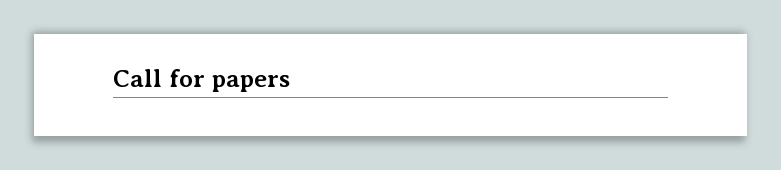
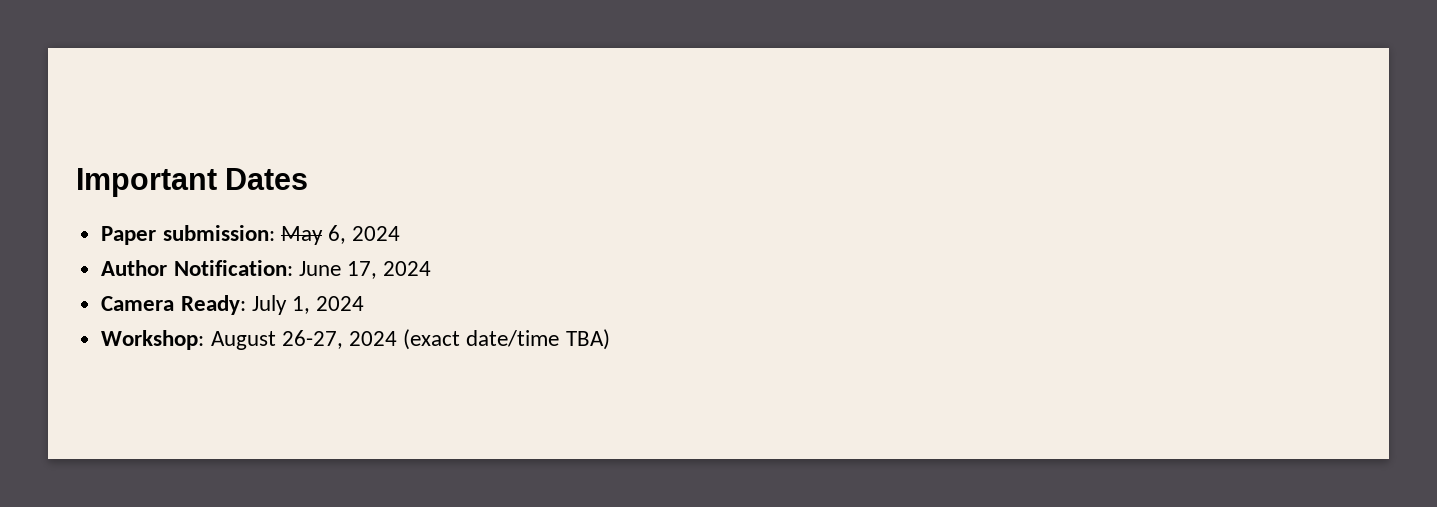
[113,69,290,92] Call for papers -> [76,168,309,197] [101,225,401,245] [101,260,432,279] [101,295,365,315] [101,329,610,350] Important Dates // Paper submission: May 6, 2024 // Author Notification: June 17, 2024 // Camera Ready: July 1, 2024 // Workshop: August 26-27, 2024 (exact date/time TBA)

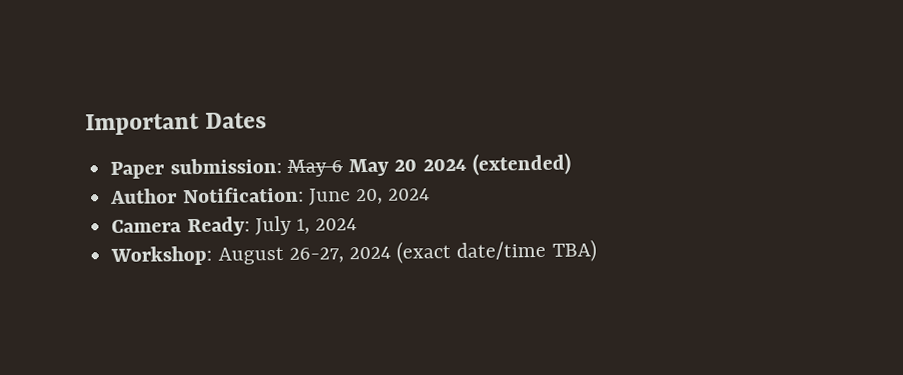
[327,225,401,244] 6, 2024 -> [330,152,571,177] 6 May 20 2024 (extended)
[346,261,377,279] 17, -> [355,188,383,205] 20,

